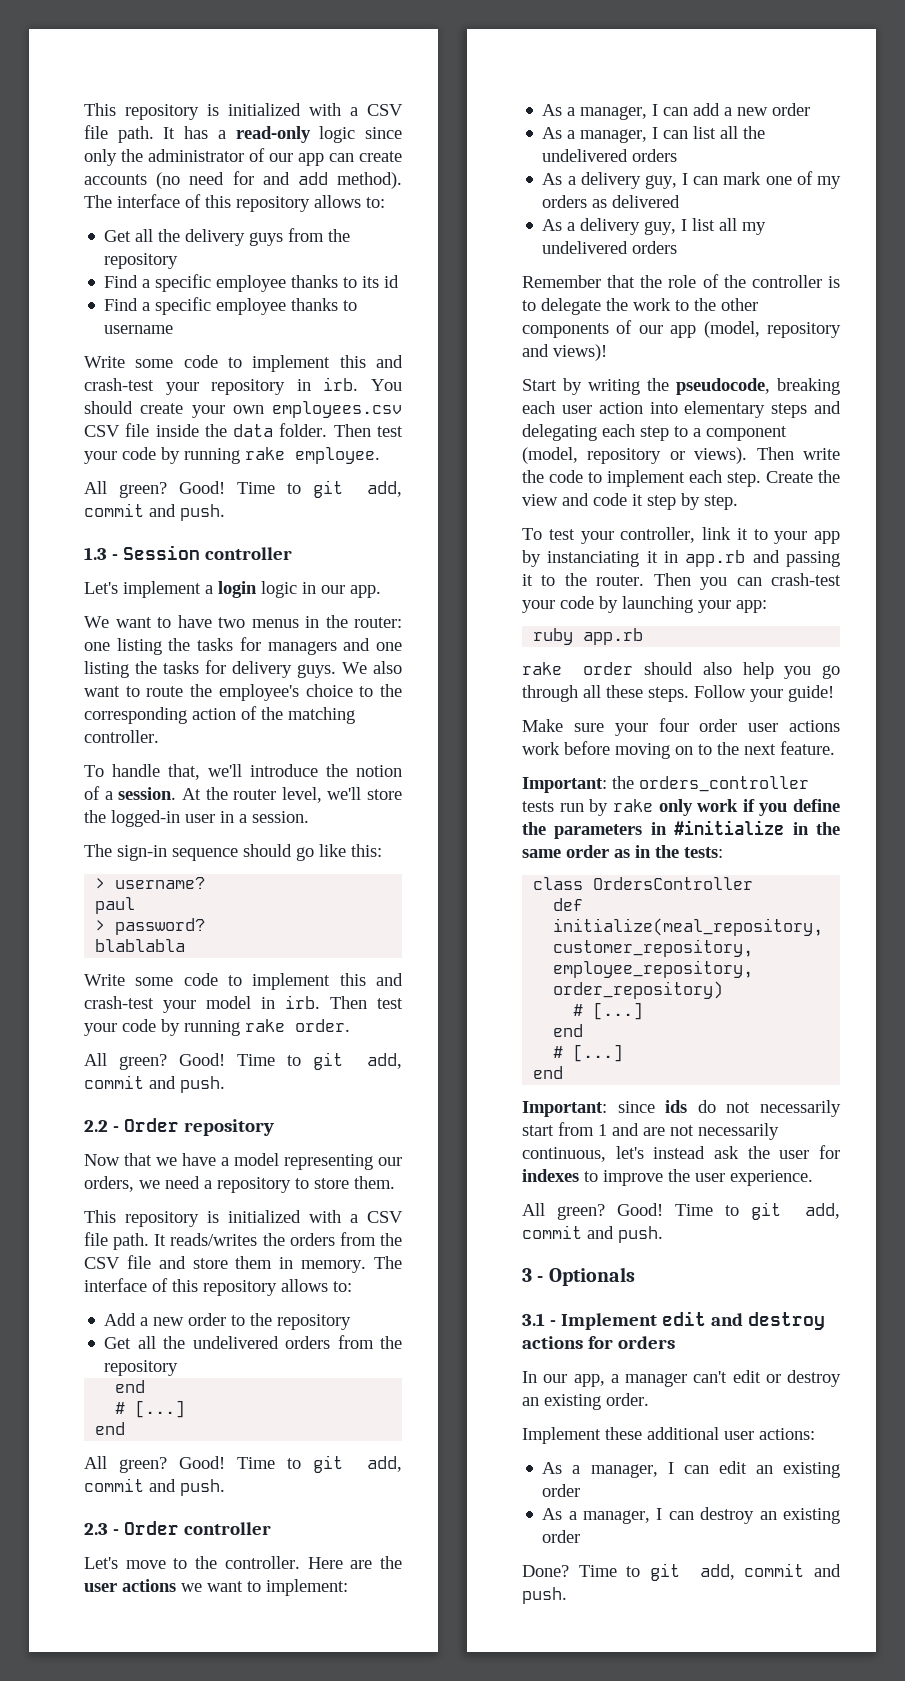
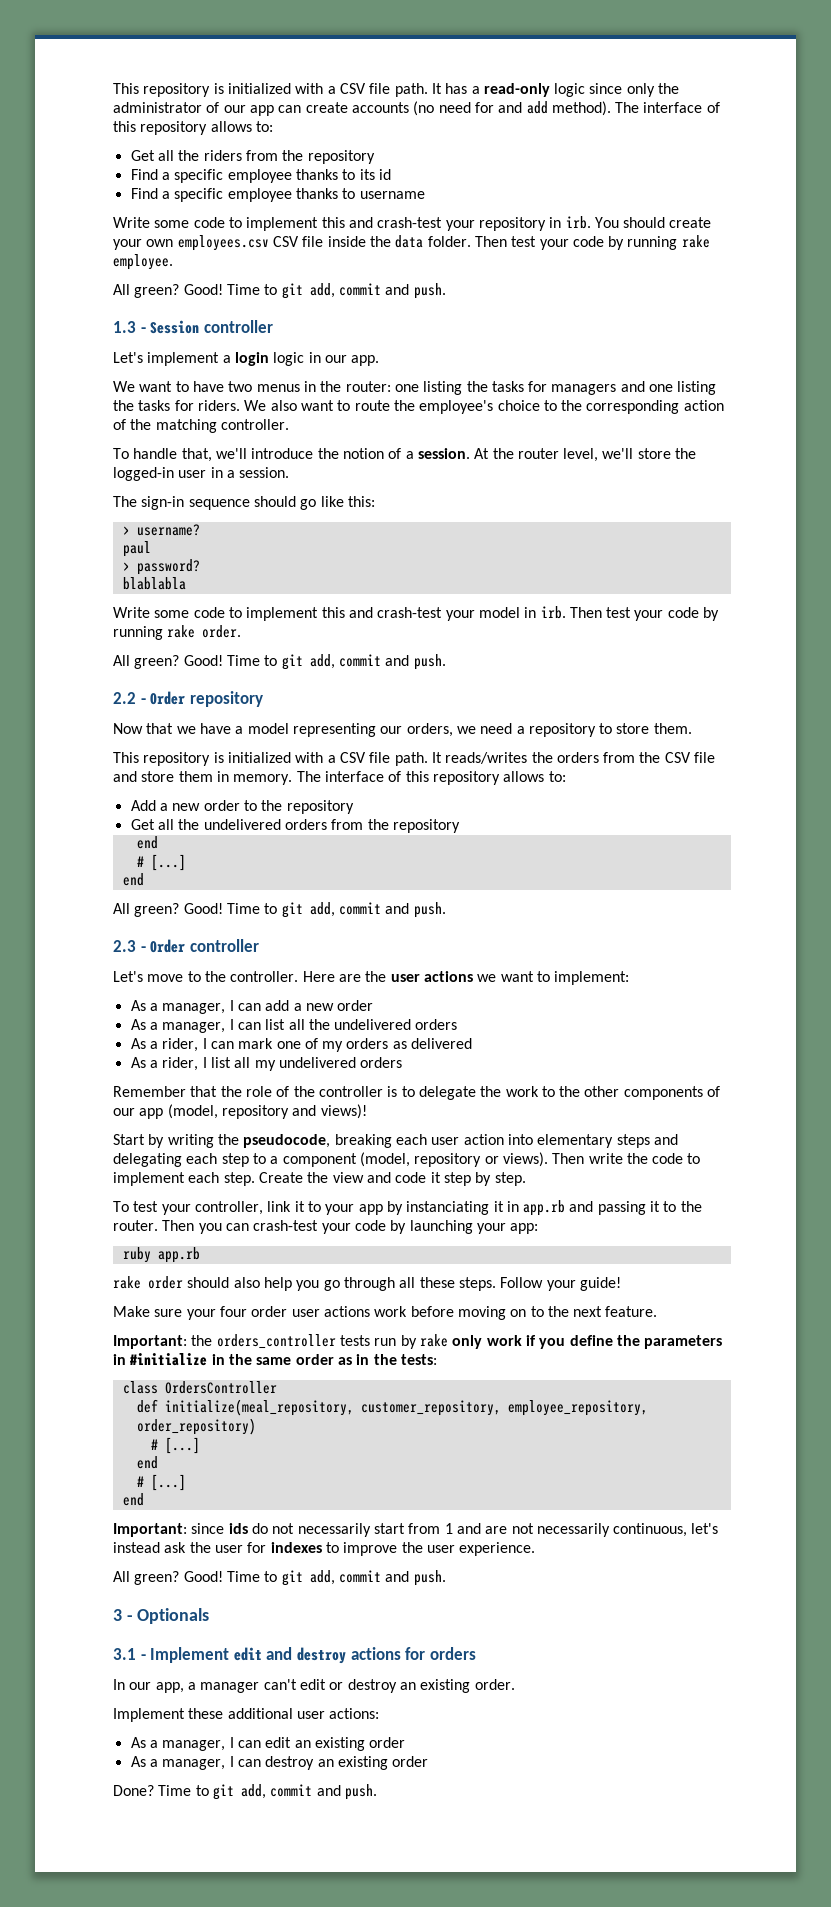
[185,229,284,246] delivery guys -> [203,150,242,161] riders
[232,661,336,678] delivery guys. -> [197,400,240,411] riders.
[580,172,677,189] delivery guy, -> [162,1038,199,1052] rider,
[580,218,677,235] delivery guy, -> [162,1057,199,1071] rider,

